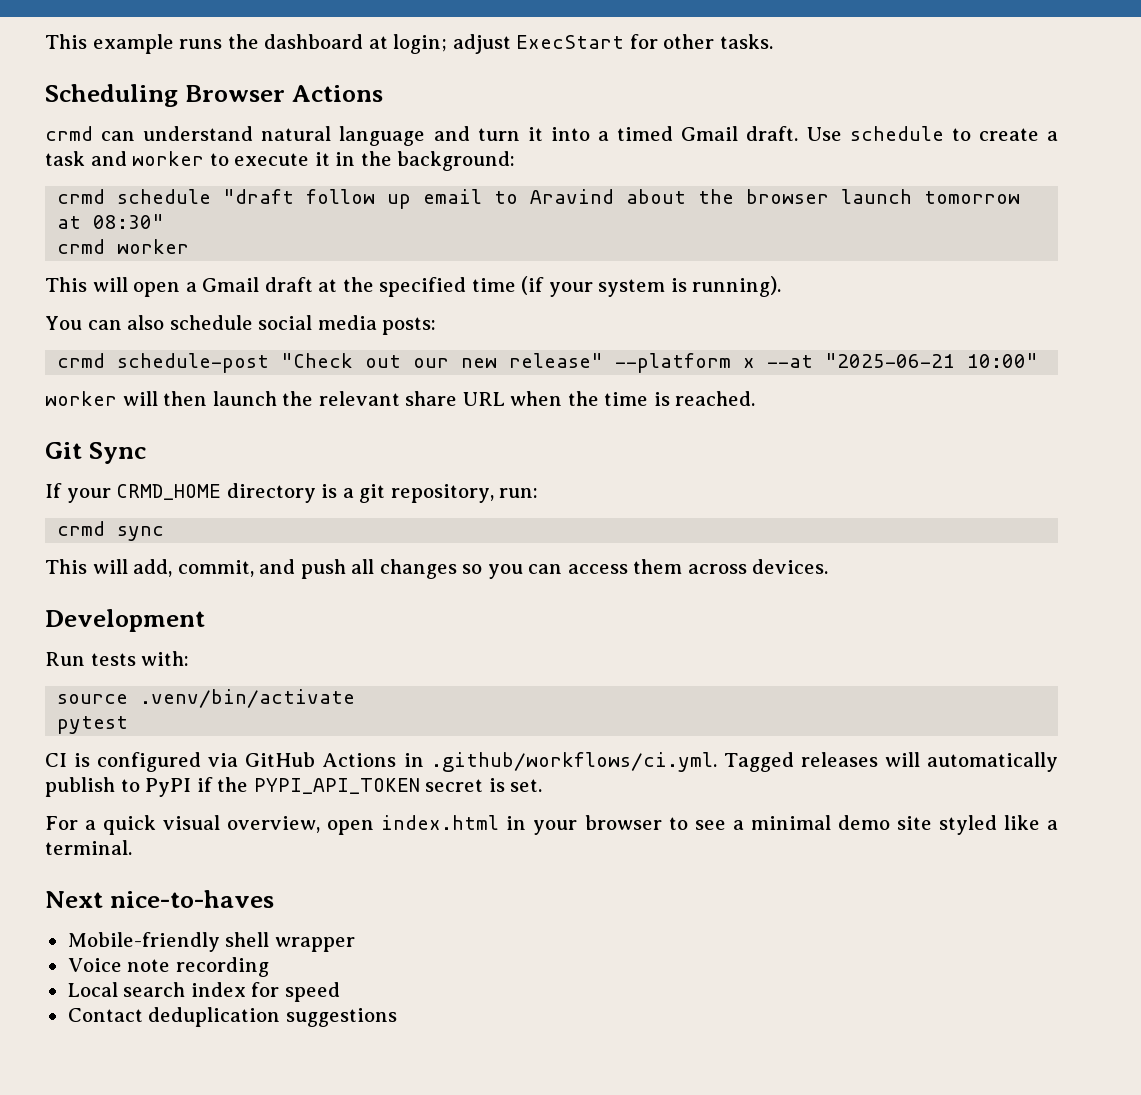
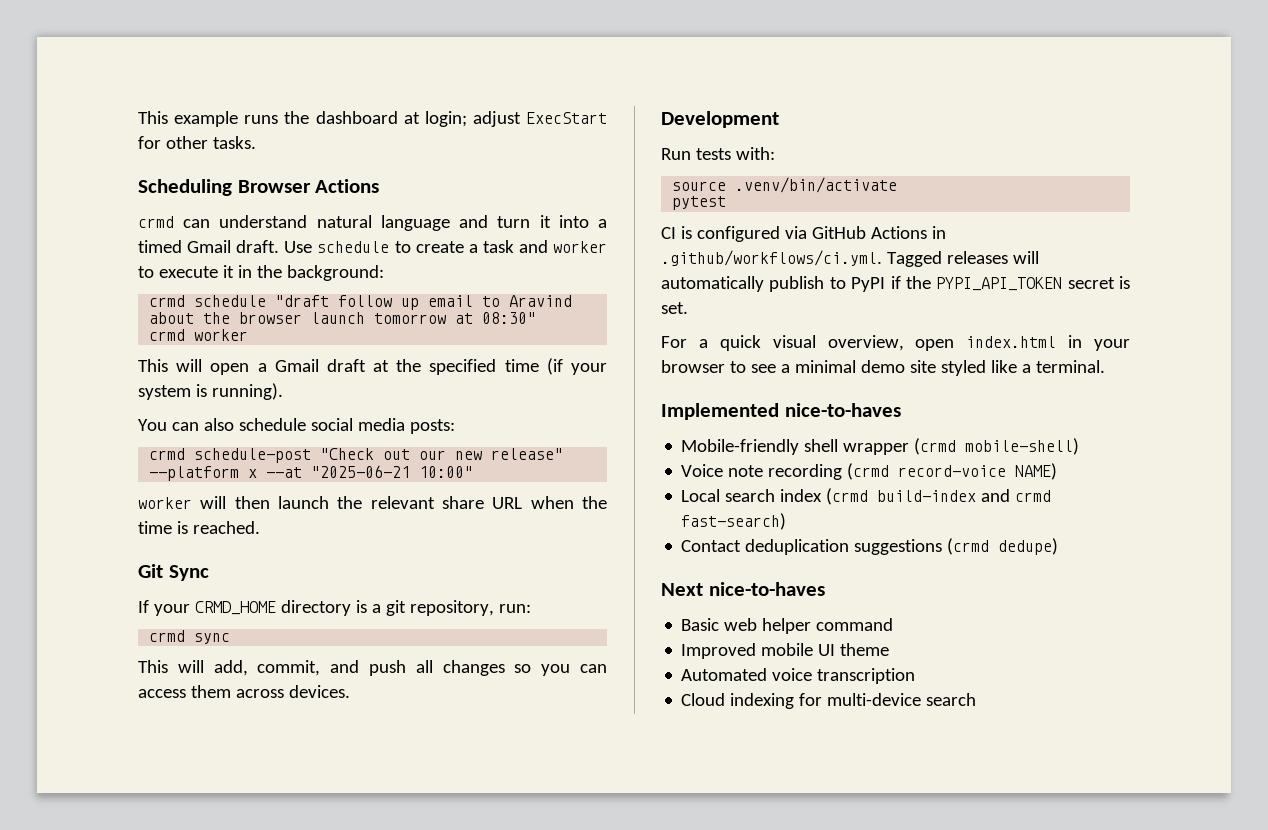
[45,891,103,908] Next -> [661,403,779,420] Implemented
(355, 944) none -> [914,438,1080,455] (crmd mobile-shell)
(269, 967) none -> [847,463,1058,480] (crmd record-voice NAME)
[251,982,340,1002] [67,1007,397,1027] for speed // Contact deduplication suggestions -> [826,488,1052,505] [681,513,787,530] [681,538,1059,555] [661,582,825,596] [681,618,894,634] [681,643,890,659] [681,668,916,684] [681,693,977,709] (crmd build-index and crmd fast-search) // Contact deduplication suggestions (crmd dedupe) // Next nice-to-haves // Basic web helper command // Improved mobile UI theme // Automated voice transcription // Cloud indexing for multi-device search

